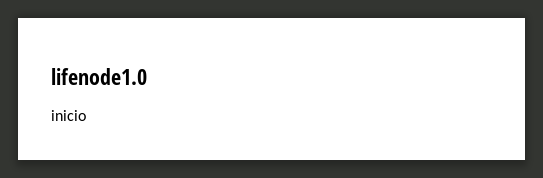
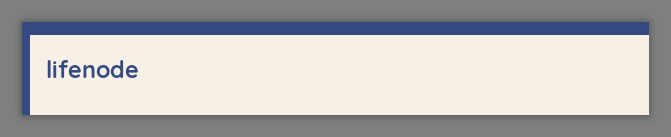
[51,68,147,85] [51,110,86,121] lifenode1.0 // inicio -> [46,60,139,78] lifenode

